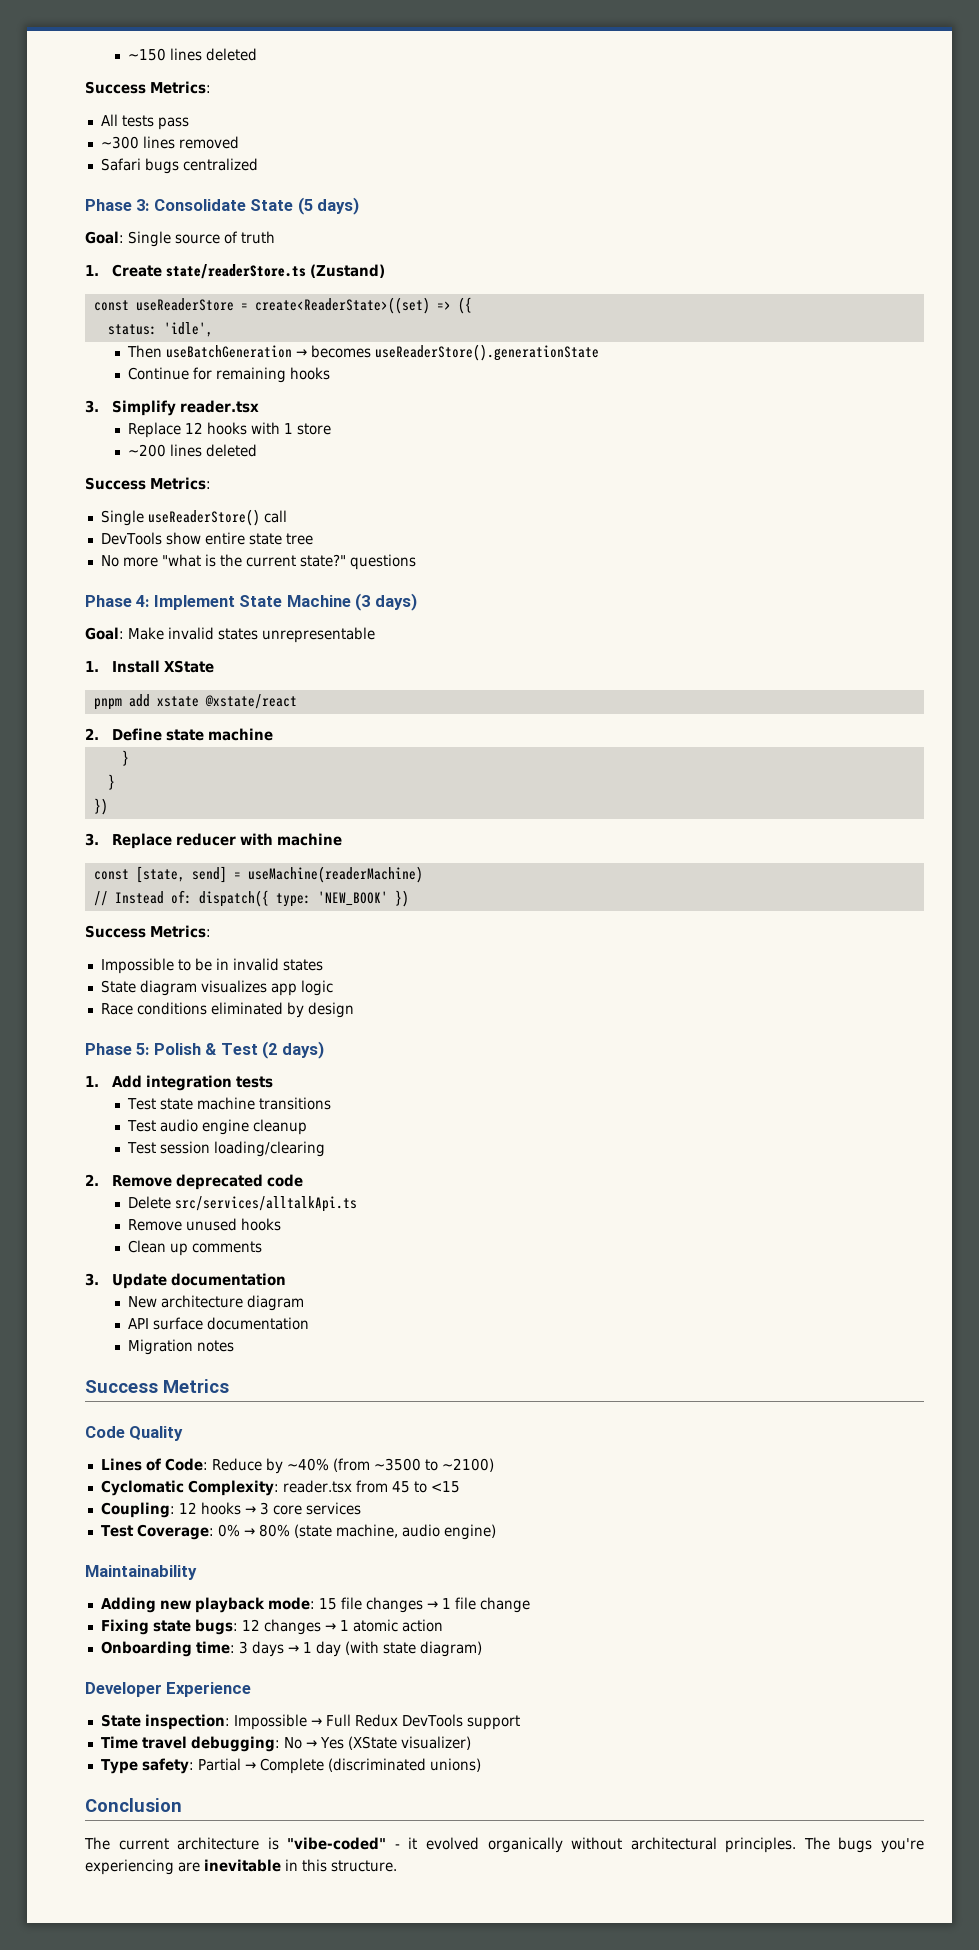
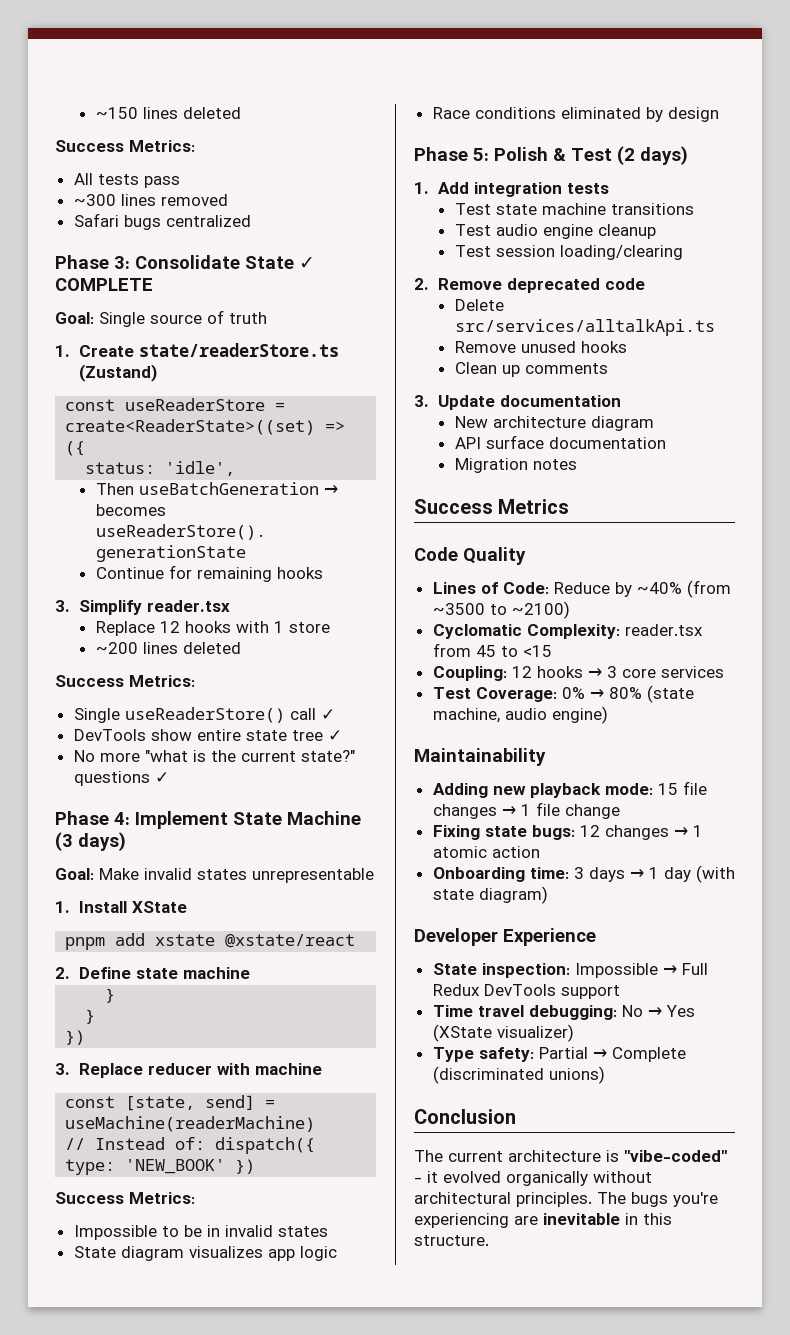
[297,197,360,215] (5 days) -> [299,257,315,269] [55,278,153,291] ✓ COMPLETE
(287, 516) none -> [320,709,335,720] ✓
(313, 539) none -> [327,730,342,741] ✓
(416, 562) none -> [154,772,169,783] ✓

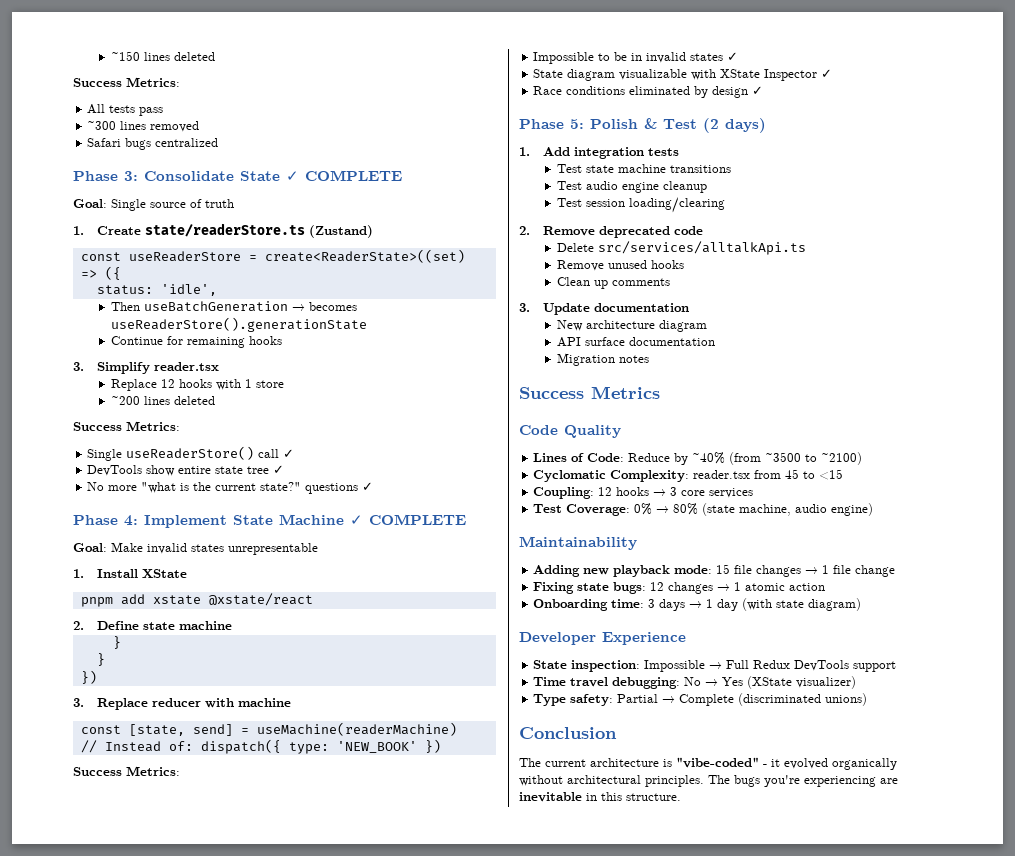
[55,832,126,851] (3 days) -> [350,514,466,525] ✓ COMPLETE
(328, 1231) none -> [727,52,739,61] ✓
[188,1246,337,1261] visualizes app logic -> [619,69,833,81] visualizable with XState Inspector ✓
(719, 114) none -> [752,86,764,95] ✓

